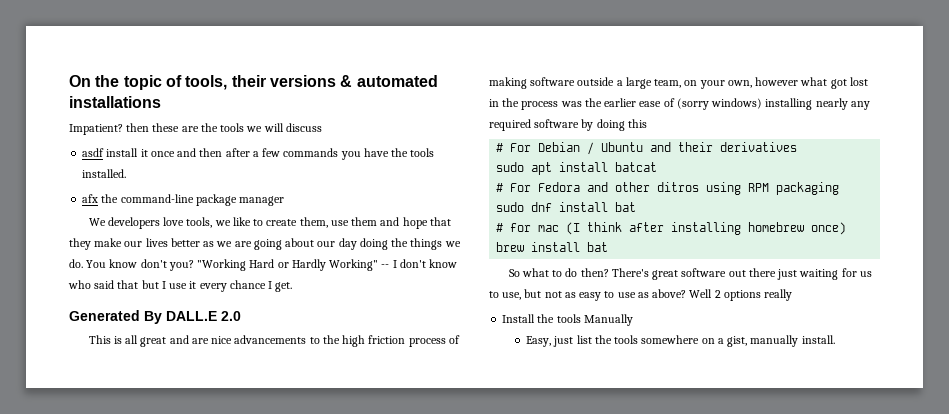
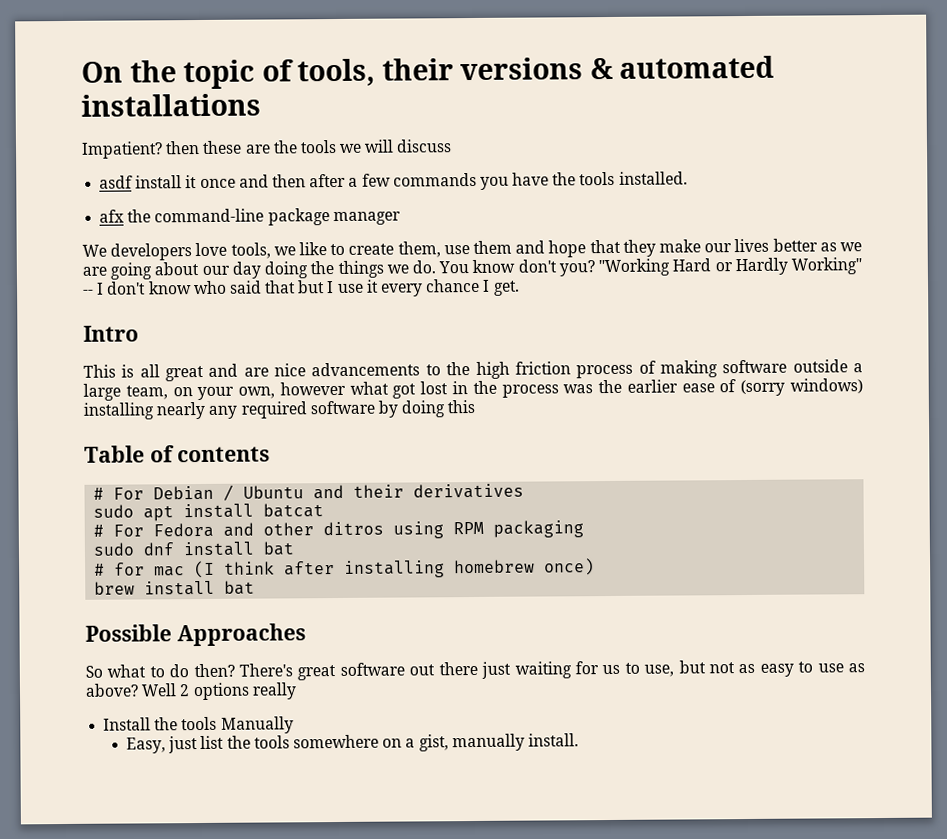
[69,310,241,324] Generated By DALL.E 2.0 -> [83,325,139,342] Intro
(647, 123) none -> [84,445,271,463] // Table of contents
(609, 247) none -> [85,623,306,647] // Possible Approaches

